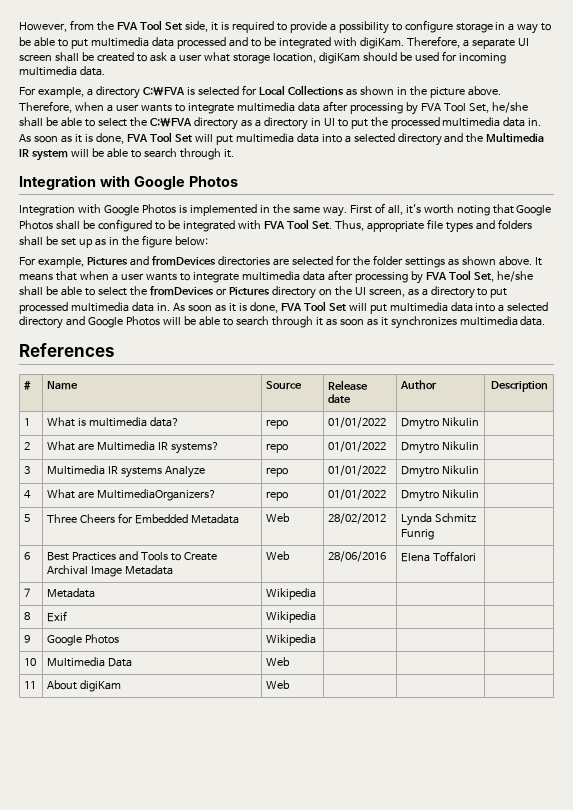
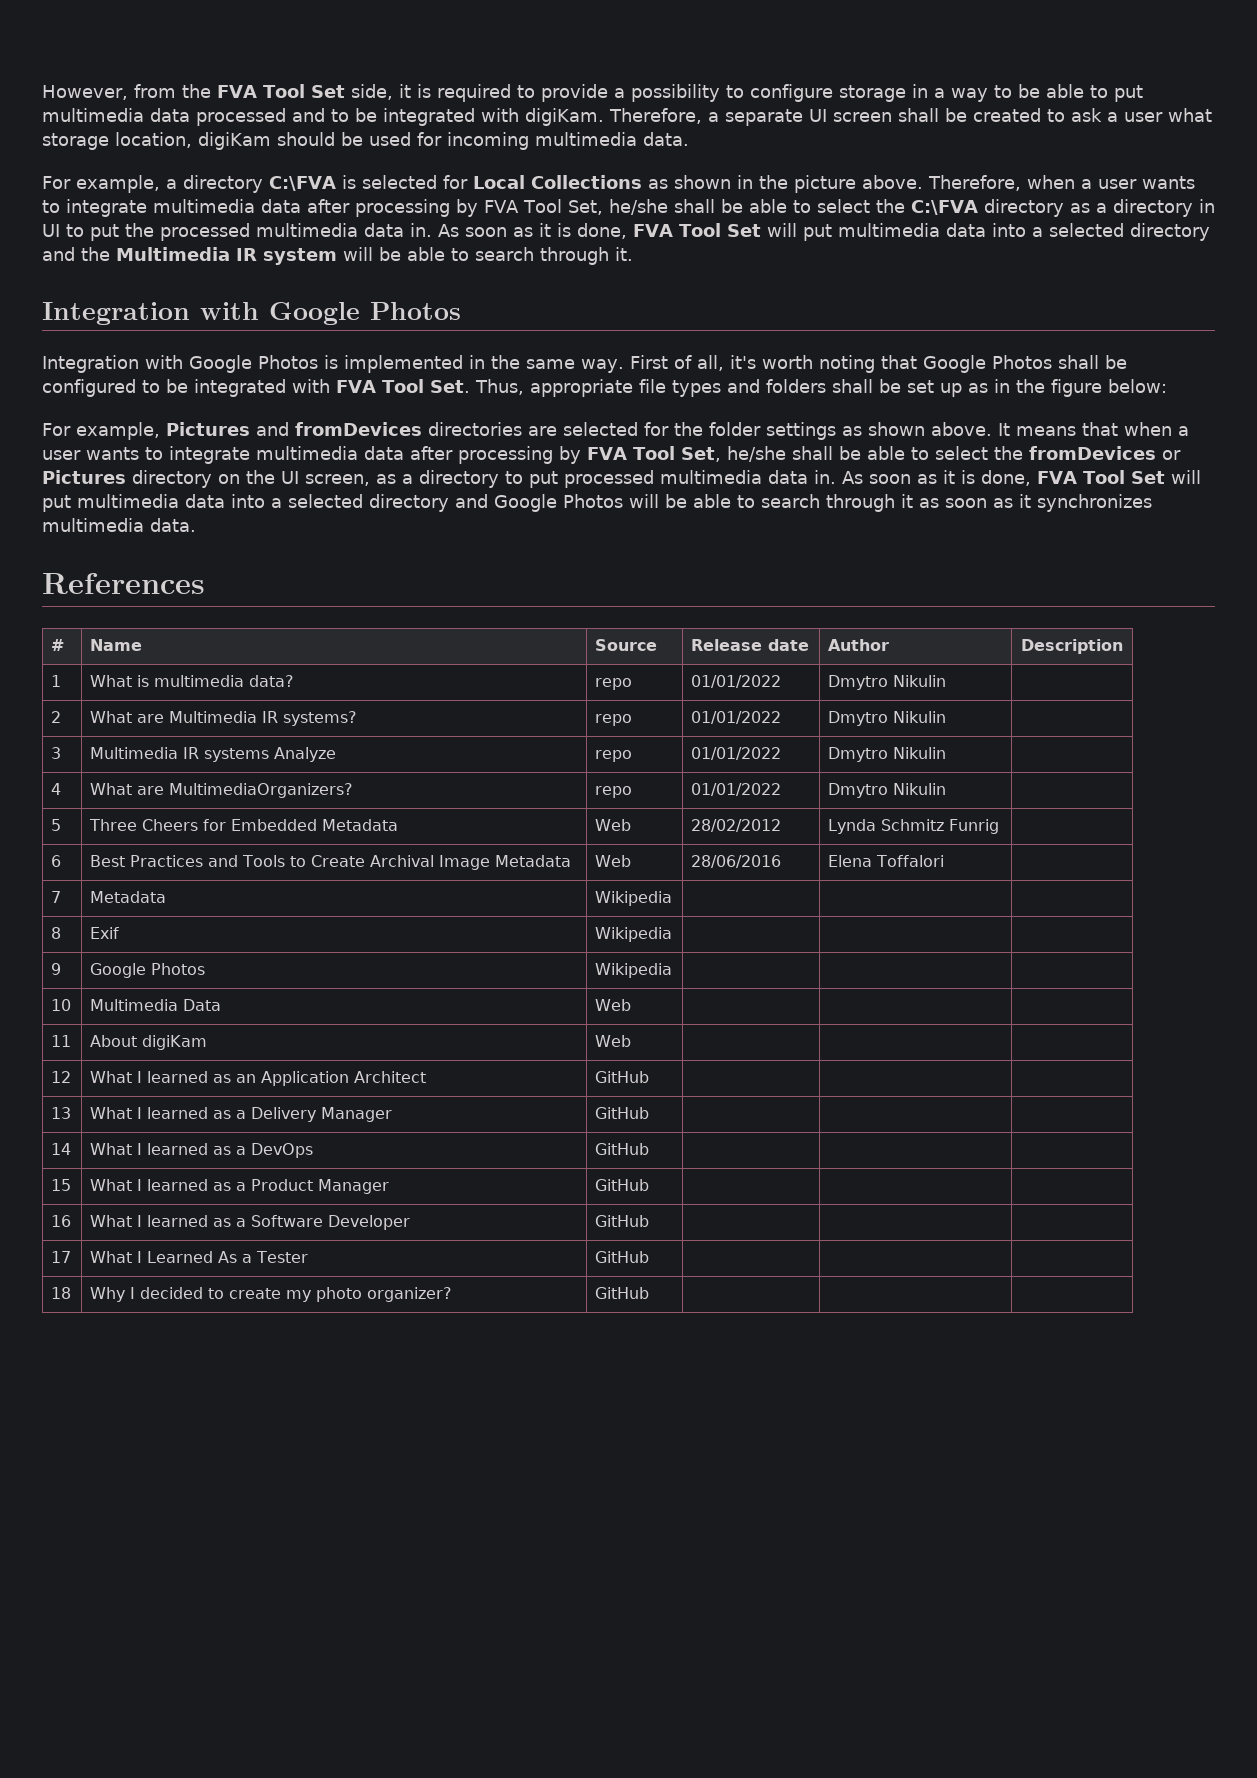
(291, 684) none -> [51,1071,72,1083] [90,1071,427,1086] [595,1071,650,1083] [51,1107,72,1119] [90,1107,393,1122] [595,1107,650,1119] [51,1143,72,1155] [90,1143,314,1158] [595,1143,650,1155] [51,1179,72,1191] [90,1179,390,1194] [595,1179,650,1191] [51,1215,72,1227] [90,1215,411,1230] [595,1215,650,1227] [51,1251,72,1263] [90,1251,309,1263] [595,1251,650,1263] [51,1287,72,1299] [90,1287,453,1302] [595,1287,650,1299] // 12 | What I learned as an Application Architect | GitHub | | | // 13 | What I learned as a Delivery Manager | GitHub | | | // 14 | What I learned as a DevOps | GitHub | | | // 15 | What I learned as a Product Manager | GitHub | | | // 16 | What I learned as a Software Developer | GitHub | | | // 17 | What I Learned As a Tester | GitHub | | | // 18 | Why I decided to create my photo organizer? | GitHub | | |

